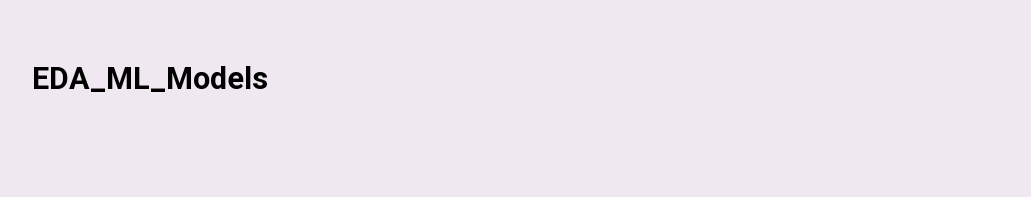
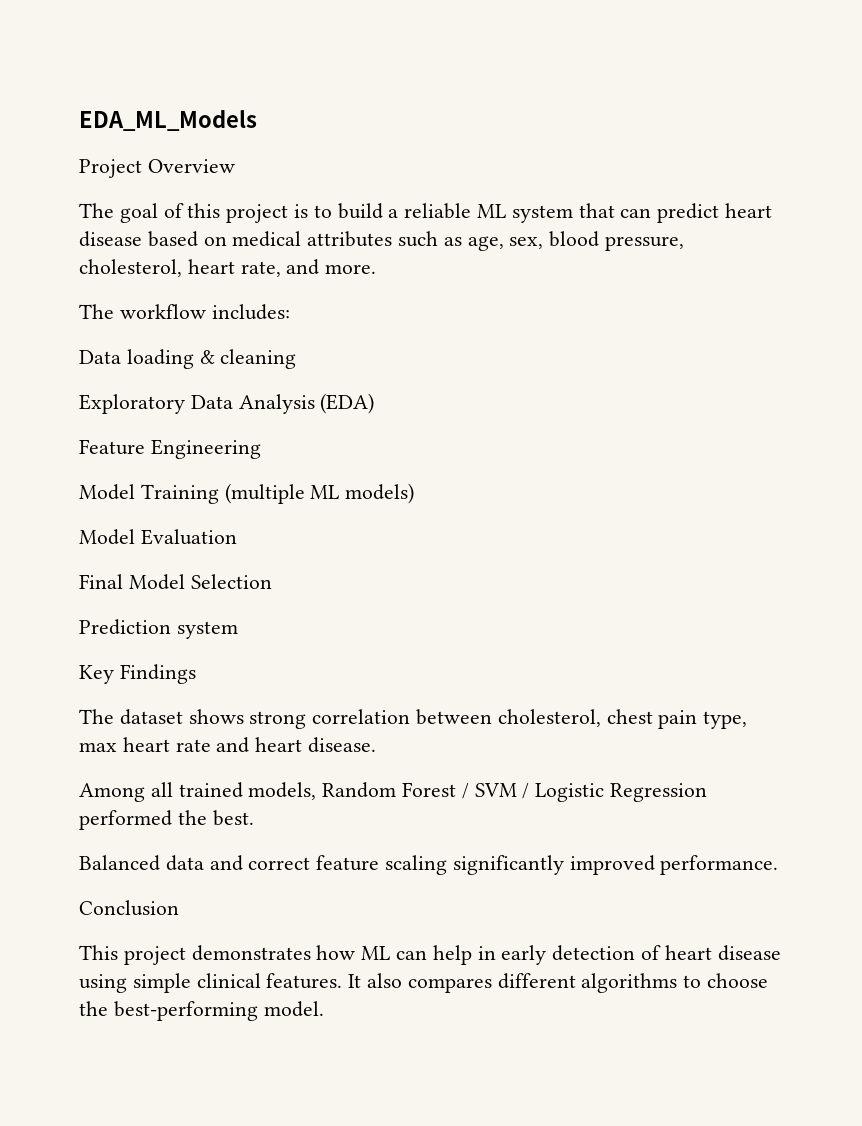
(268, 79) none -> [79,159,235,178] [79,203,773,223] [79,231,685,251] [79,259,377,277] [79,304,290,320] [79,349,297,369] [79,393,375,414] [79,439,261,459] [79,483,415,504] [79,529,237,545] [79,574,272,590] [79,619,238,639] [79,664,196,684] [79,709,748,729] [79,737,377,753] [79,782,708,802] [79,810,254,830] [79,855,779,875] [79,900,179,916] [79,945,781,965] [79,973,769,993] [79,1001,324,1021] // Project Overview // The goal of this project is to build a reliable ML system that can predict heart disease based on medical attributes such as age, sex, blood pressure, cholesterol, heart rate, and more. // The workflow includes: // Data loading & cleaning // Exploratory Data Analysis (EDA) // Feature Engineering // Model Training (multiple ML models) // Model Evaluation // Final Model Selection // Prediction system // Key Findings // The dataset shows strong correlation between cholesterol, chest pain type, max heart rate and heart disease. // Among all trained models, Random Forest / SVM / Logistic Regression performed the best. // Balanced data and correct feature scaling significantly improved performance. // Conclusion // This project demonstrates how ML can help in early detection of heart disease using simple clinical features. It also compares different algorithms to choose the best-performing model.

